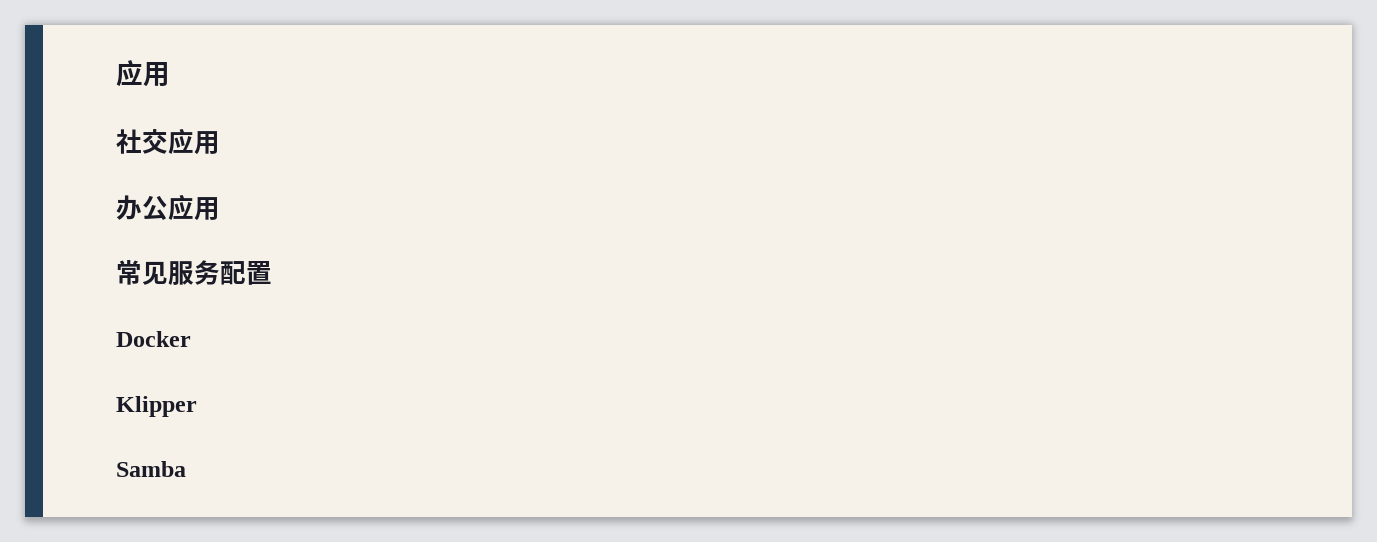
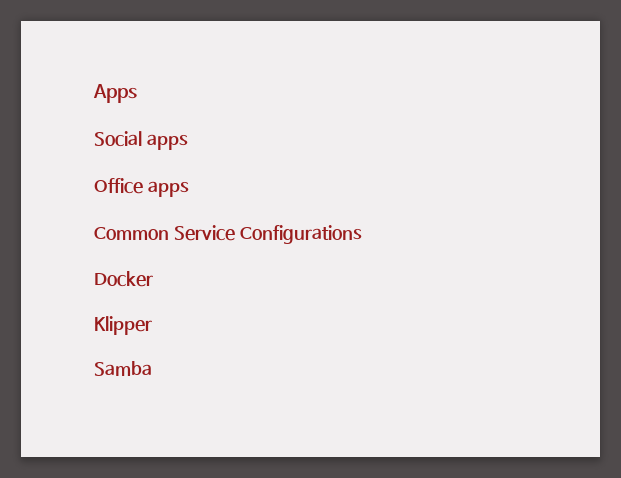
[116,60,170,87] [116,128,220,155] [116,194,220,221] [116,260,272,285] 应用 // 社交应用 // 办公应用 // 常见服务配置 -> [93,84,137,103] [94,131,188,150] [94,178,189,197] [94,225,362,244] Apps // Social apps // Office apps // Common Service Configurations

